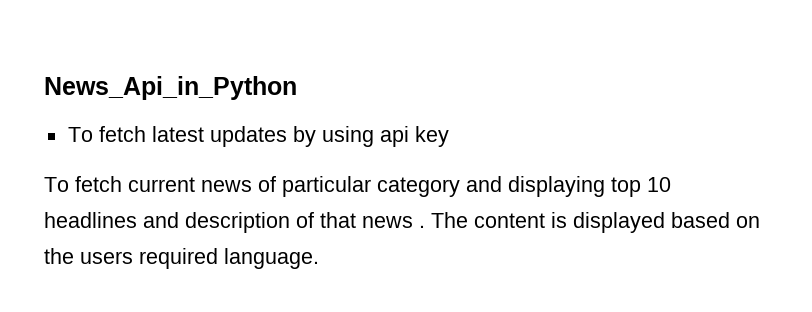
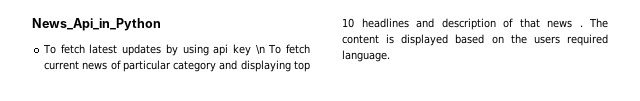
(449, 136) // -> [255,44,265,55] \n

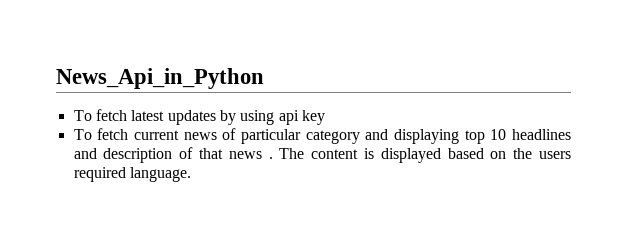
[255,44,265,55] \n -> (325, 117) //

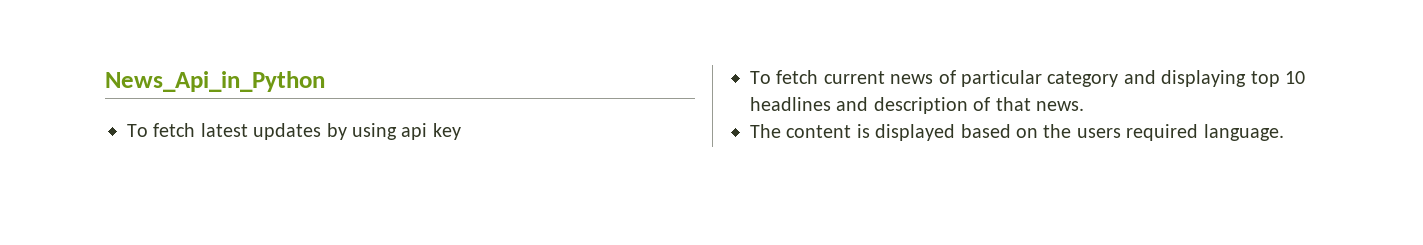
[228,151,273,159] news . -> [1036,101,1084,111] news. //

